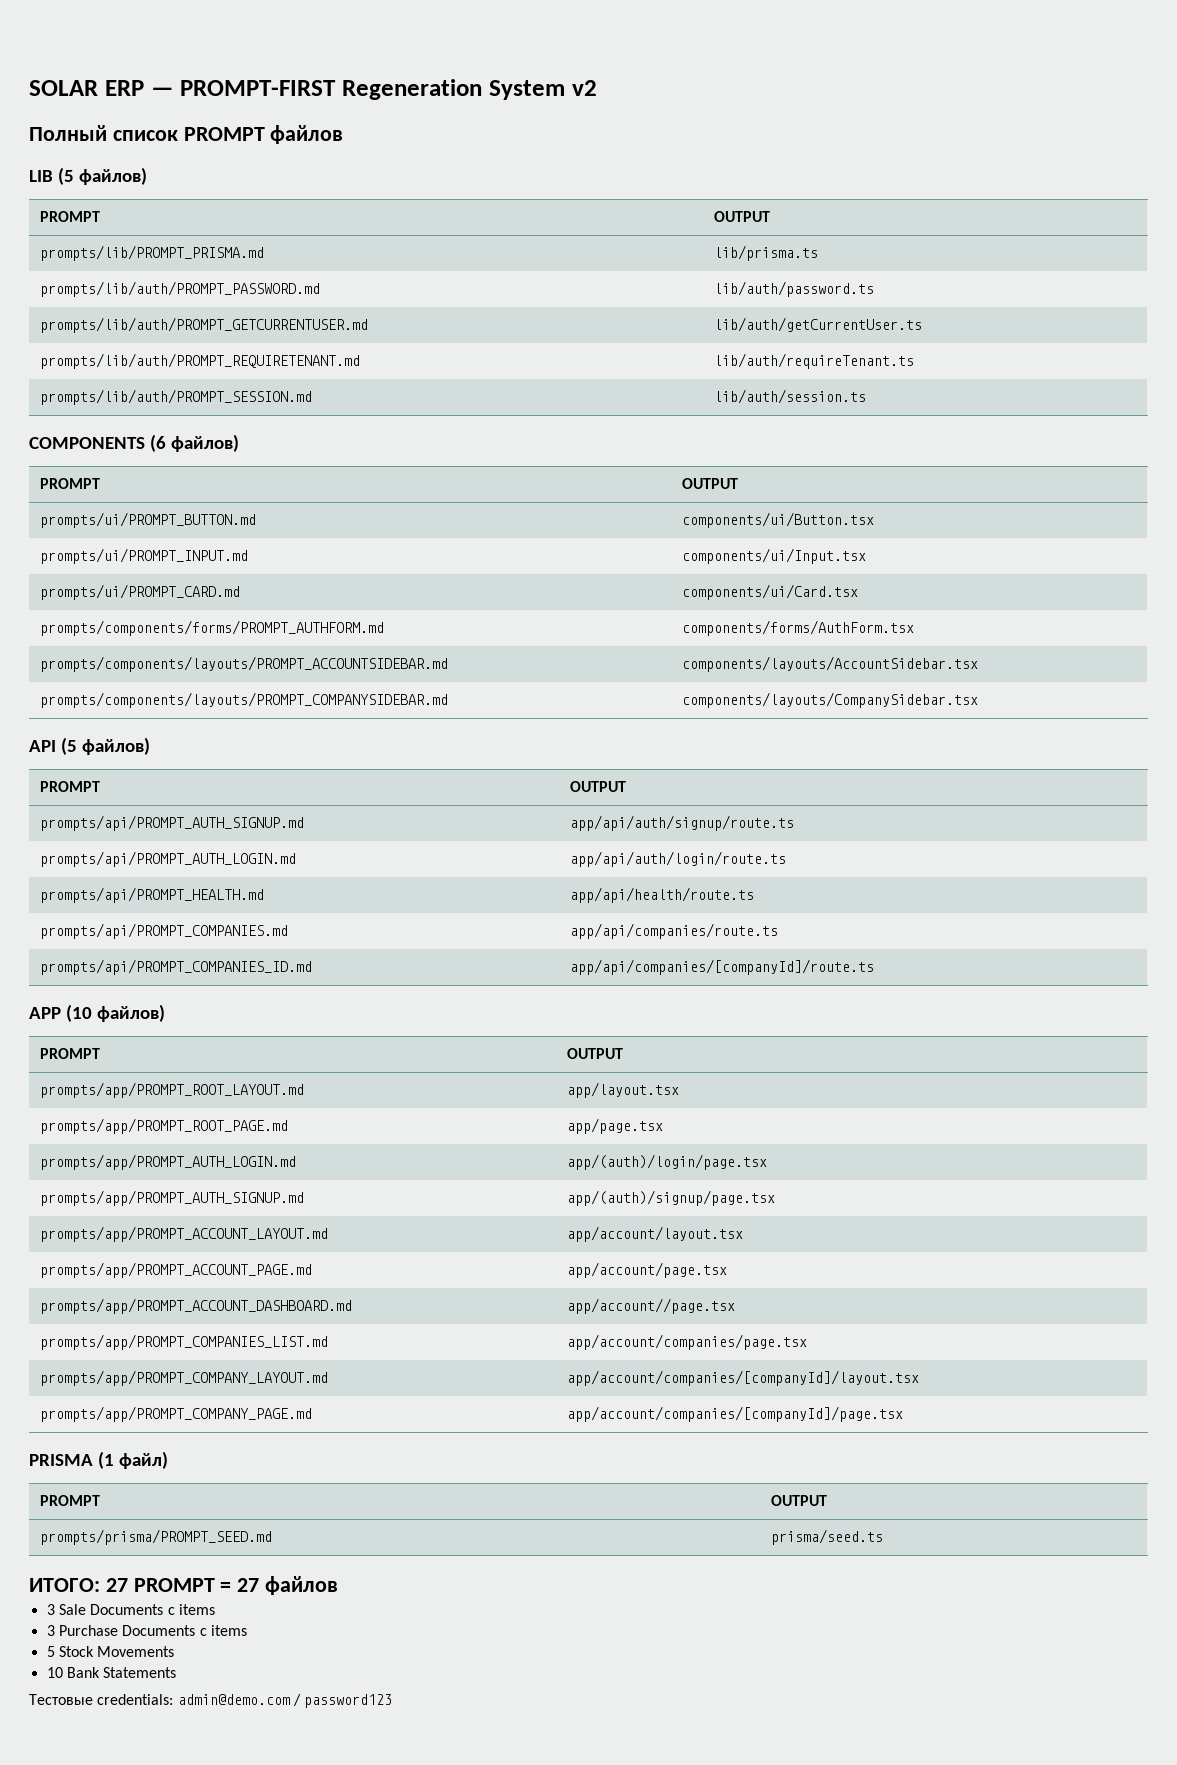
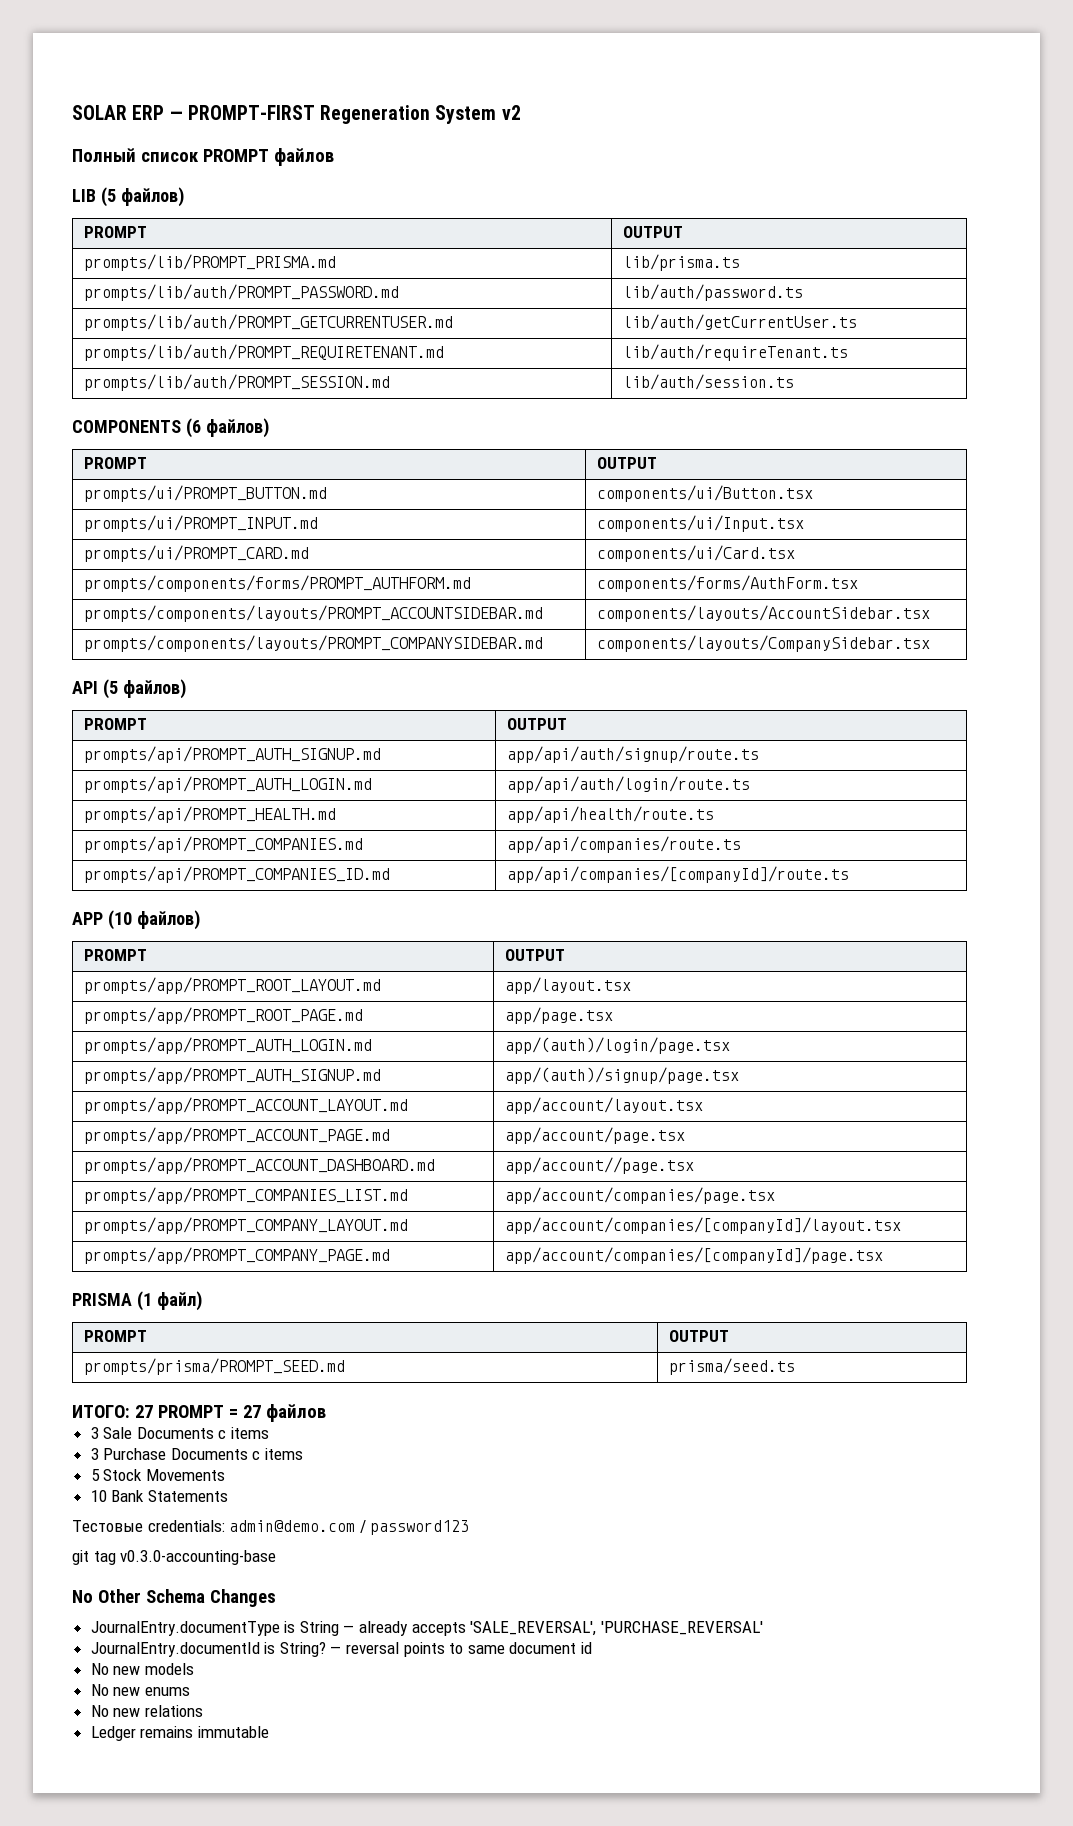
(393, 1701) none -> [72,1550,277,1565] [72,1589,276,1607] [90,1621,763,1636] [90,1642,593,1657] [90,1663,194,1675] [90,1684,190,1696] [90,1705,203,1717] [90,1726,269,1741] // git tag v0.3.0-accounting-base // No Other Schema Changes // JournalEntry.documentType is String — already accepts 'SALE_REVERSAL', 'PURCHASE_REVERSAL' // JournalEntry.documentId is String? — reversal points to same document id // No new models // No new enums // No new relations // Ledger remains immutable

